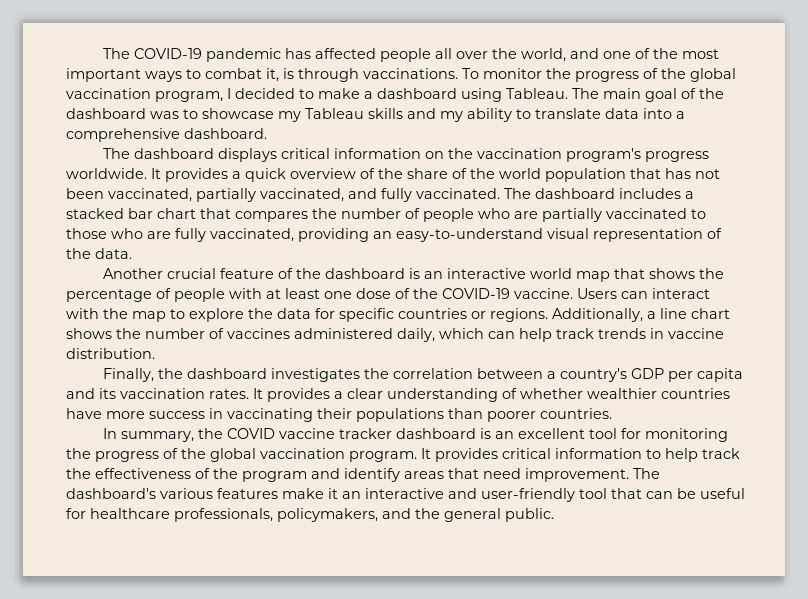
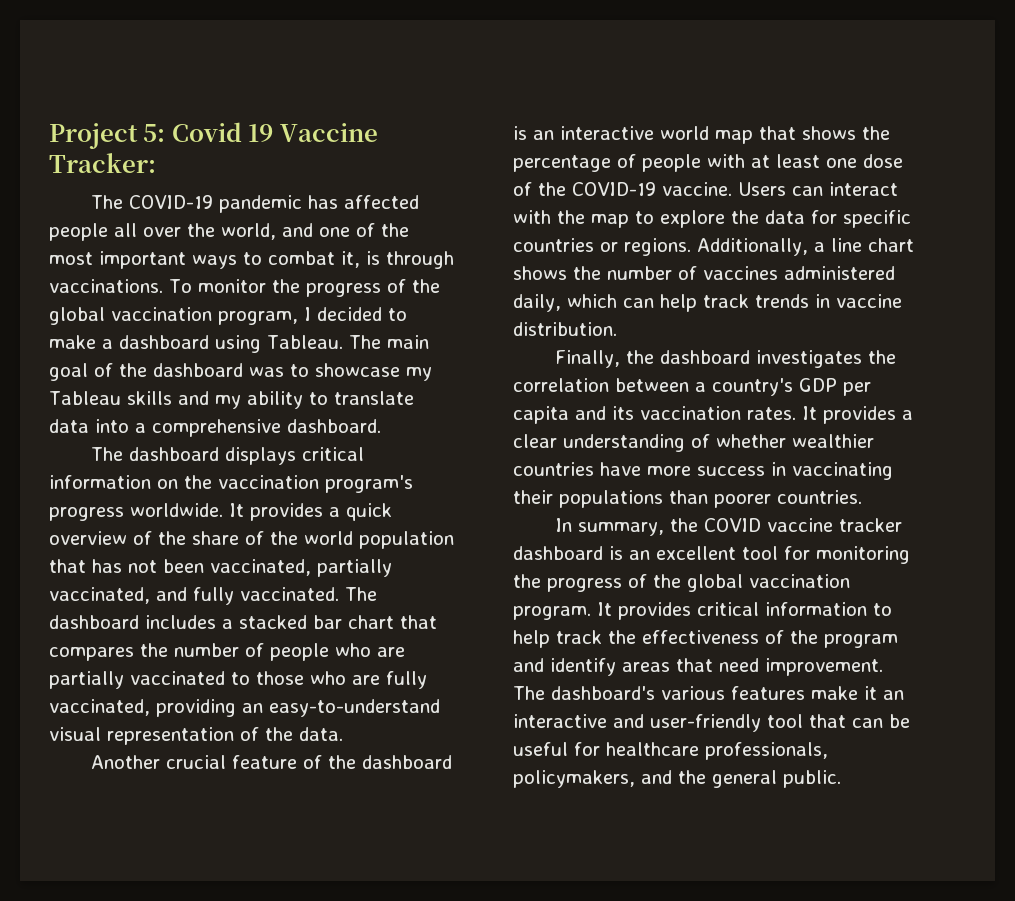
(103, 53) none -> [49,122,378,149] [49,153,156,173] Project 5: Covid 19 Vaccine Tracker: //

